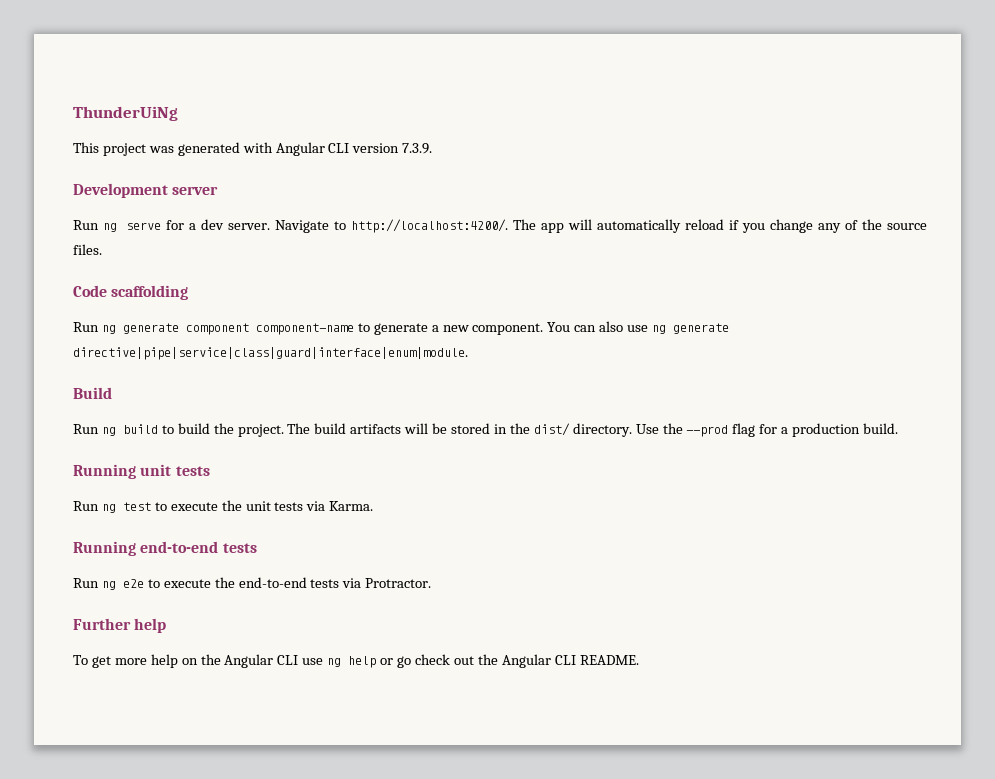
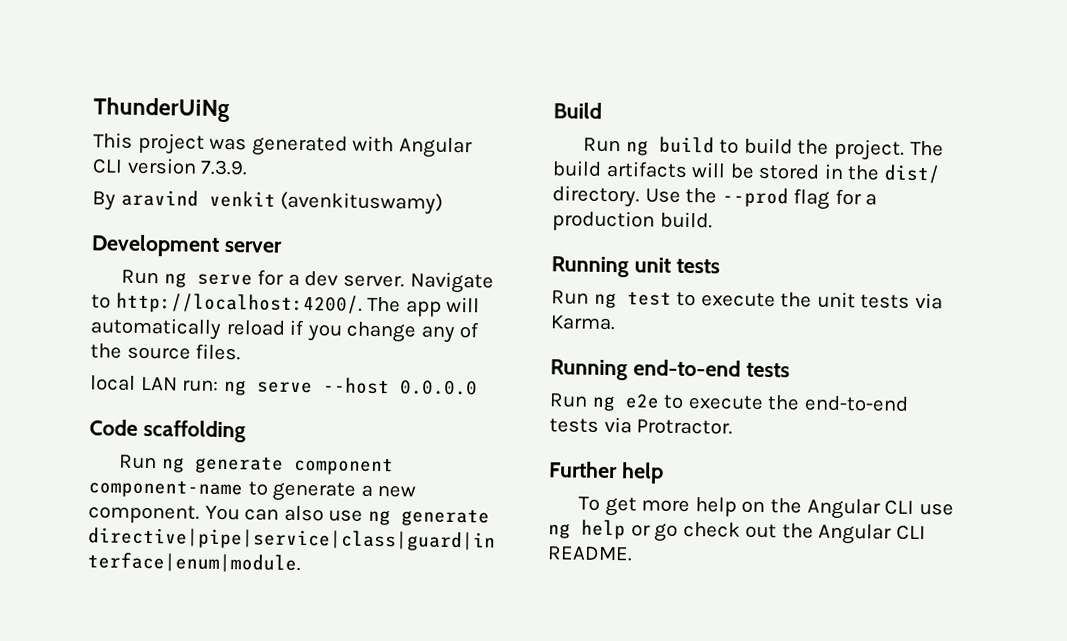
(433, 148) none -> [92,189,444,215] // By aravind venkit (avenkituswamy)
(102, 249) none -> [90,375,478,396] // local LAN run: ng serve --host 0.0.0.0

